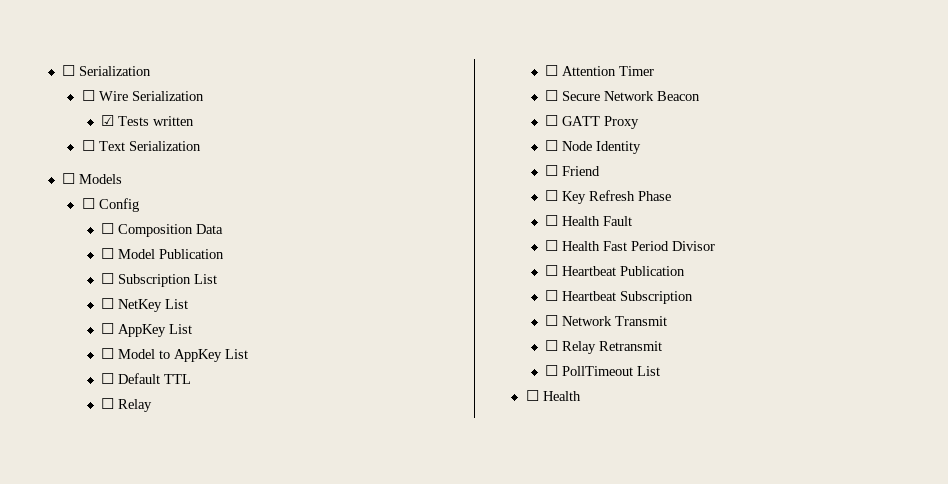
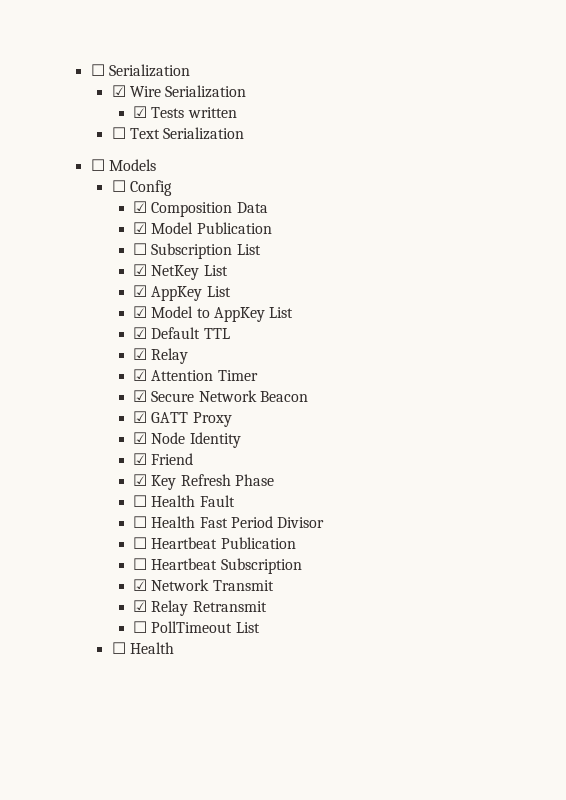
[81,90,95,101] ☐ -> [111,85,126,97] ☑
[101,223,115,234] ☐ -> [132,201,147,213] ☑
[101,248,115,259] ☐ -> [132,222,147,234] ☑
[101,298,115,309] ☐ -> [132,264,147,276] ☑
[101,323,193,337] [101,348,115,359] ☐ AppKey List // ☐ -> [132,285,231,301] [132,306,147,318] ☑ AppKey List // ☑
[101,373,115,384] ☐ -> [132,327,147,339] ☑
[101,398,115,409] ☐ -> [132,348,147,360] ☑
[545,65,559,76] ☐ -> [132,369,147,381] ☑
[545,90,559,101] ☐ -> [132,390,147,402] ☑
[545,115,559,126] ☐ -> [132,411,147,423] ☑
[545,140,559,151] ☐ -> [132,432,147,444] ☑
[545,165,559,176] ☐ -> [132,453,147,465] ☑
[545,190,559,201] ☐ -> [132,474,147,486] ☑
[545,315,559,326] ☐ -> [132,579,147,591] ☑
[545,340,559,351] ☐ -> [132,600,147,612] ☑

